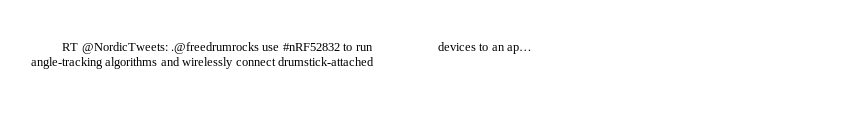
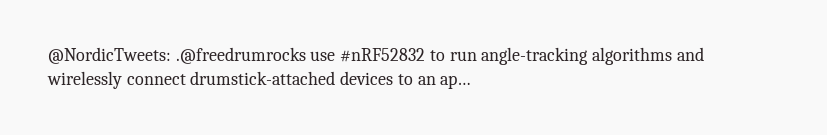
[62,43,79,51] RT -> (48, 55) none

